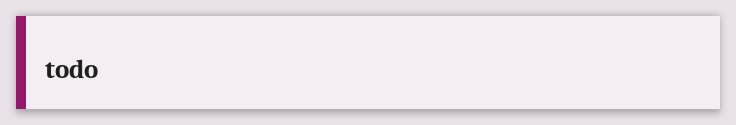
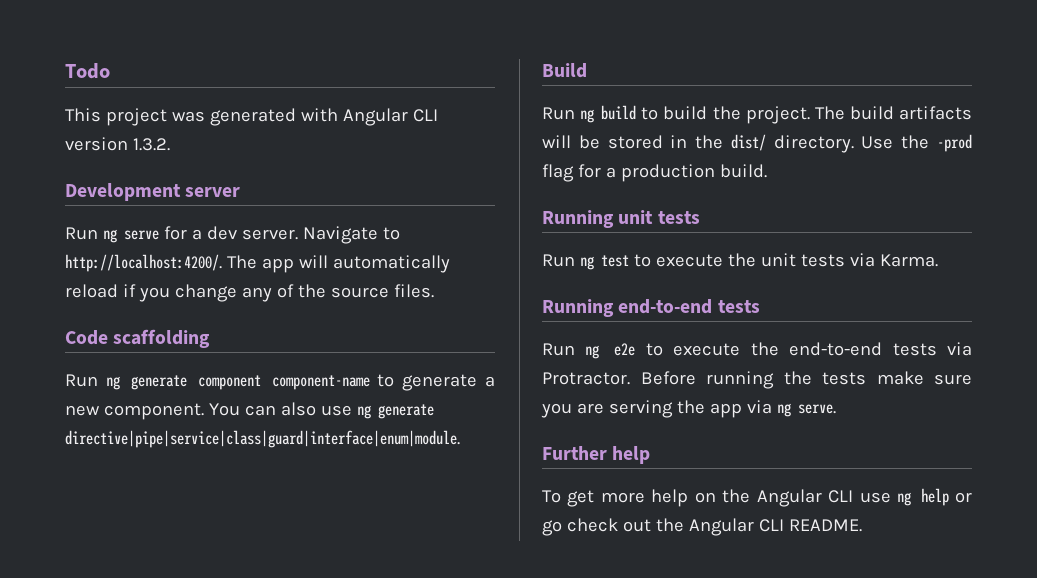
[45,59,98,78] todo -> [65,63,110,79] [65,108,438,126] [65,137,170,151] [65,183,241,201] [65,226,400,244] [65,254,450,273] [65,284,434,302] [65,329,211,348] [65,374,495,391] [65,402,434,420] [65,430,460,448] [542,63,587,78] [542,105,972,124] [542,134,972,153] [542,164,767,182] [542,210,700,228] [542,253,938,270] [542,299,760,317] [542,342,972,359] [542,371,972,389] [541,400,836,418] [542,446,651,464] [542,488,972,507] [542,518,862,536] Todo // This project was generated with Angular CLI version 1.3.2. // Development server // Run ng serve for a dev server. Navigate to http://localhost:4200/. The app will automatically reload if you change any of the source files. // Code scaffolding // Run ng generate component component-name to generate a new component. You can also use ng generate directive|pipe|service|class|guard|interface|enum|module. // Build // Run ng build to build the project. The build artifacts will be stored in the dist/ directory. Use the -prod flag for a production build. // Running unit tests // Run ng test to execute the unit tests via Karma. // Running end-to-end tests // Run ng e2e to execute the end-to-end tests via Protractor. Before running the tests make sure you are serving the app via ng serve. // Further help // To get more help on the Angular CLI use ng help or go check out the Angular CLI README.

